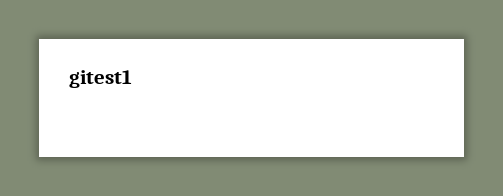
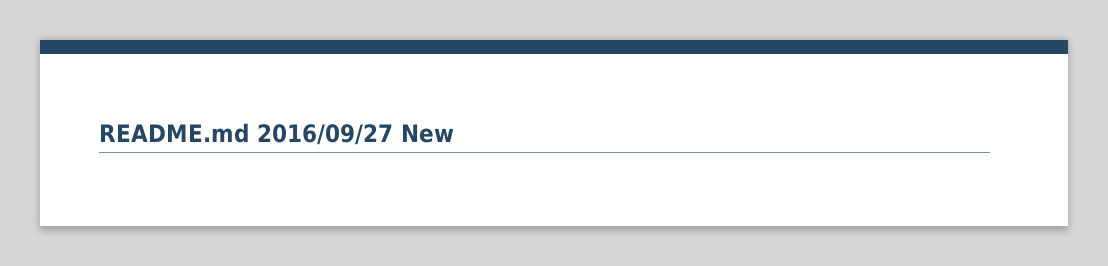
[69,70,132,88] gitest1 -> [99,123,454,145] README.md 2016/09/27 New

